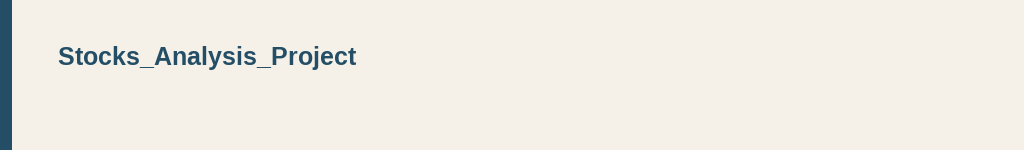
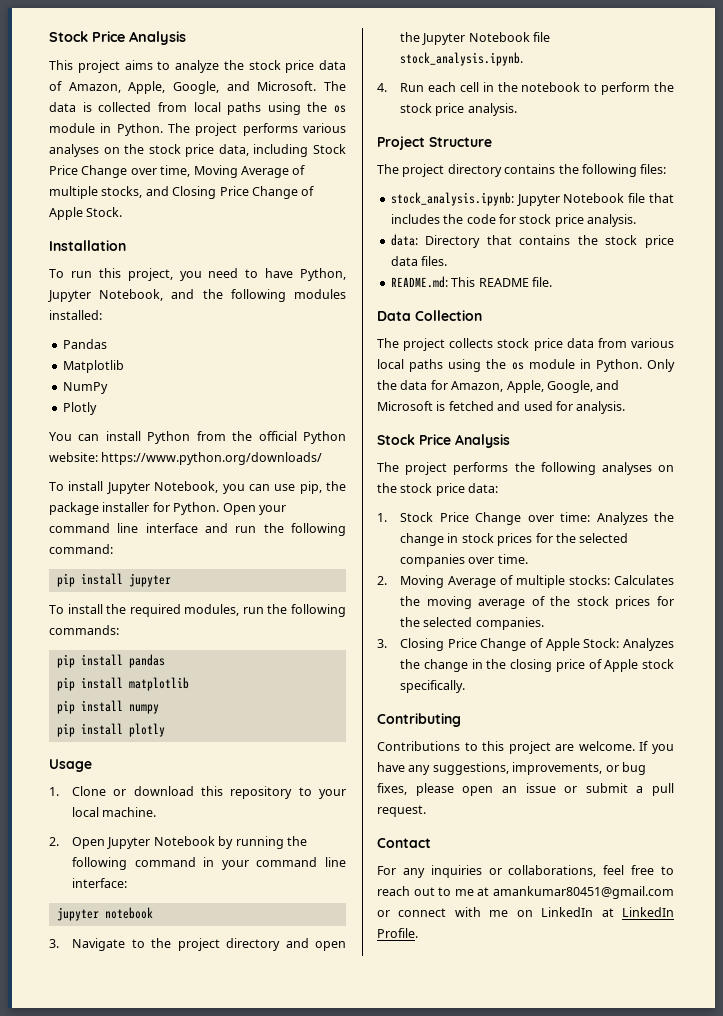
[58,46,357,70] Stocks_Analysis_Project -> [49,31,186,45] [49,60,346,73] [49,81,346,94] [49,102,346,115] [49,123,346,136] [49,144,346,157] [49,165,306,178] [49,186,315,199] [49,207,123,220] [49,240,126,251] [49,268,346,281] [48,289,346,302] [49,310,102,320] [62,339,107,349] [62,360,124,373] [62,382,108,394] [62,402,97,415] [49,431,346,444] [49,452,323,465] [49,481,346,494] [49,502,286,515] [49,523,346,536] [49,544,113,554] [56,573,171,587] [49,604,347,617] [49,625,119,635] [56,654,165,668] [56,677,189,691] [56,700,159,714] [56,723,165,737] [49,759,92,772] [49,786,346,799] [72,807,157,817] [49,836,307,849] [72,857,346,870] [72,878,128,888] [56,907,153,921] [49,938,346,951] [400,32,551,45] [400,52,524,66] [377,82,674,95] [400,103,517,116] [377,136,492,150] [377,164,667,177] [390,192,674,206] [390,214,636,227] [390,234,674,248] [390,256,448,266] [390,276,552,288] [377,310,482,321] [377,338,674,351] [377,359,675,372] [377,380,620,393] [377,401,626,414] [377,434,510,448] [377,462,674,475] [377,483,499,496] [377,512,674,525] [400,533,629,546] [400,554,528,567] [377,575,674,588] [400,596,674,609] [400,617,544,630] [377,638,674,651] [400,659,674,672] [400,680,466,693] [377,713,461,727] [377,741,674,754] [377,762,646,775] [377,783,674,796] [377,805,426,817] [377,838,431,848] [377,865,674,878] [377,886,674,899] [377,907,674,917] [377,928,418,938] Stock Price Analysis // This project aims to analyze the stock price data of Amazon, Apple, Google, and Microsoft. The data is collected from local paths using the os module in Python. The project performs various analyses on the stock price data, including Stock Price Change over time, Moving Average of multiple stocks, and Closing Price Change of Apple Stock. // Installation // To run this project, you need to have Python, Jupyter Notebook, and the following modules installed: // Pandas // Matplotlib // NumPy // Plotly // You can install Python from the official Python website: https://www.python.org/downloads/ // To install Jupyter Notebook, you can use pip, the package installer for Python. Open your command line interface and run the following command: // pip install jupyter // To install the required modules, run the following commands: // pip install pandas // pip install matplotlib // pip install numpy // pip install plotly // Usage // 1. Clone or download this repository to your local machine. // 2. Open Jupyter Notebook by running the following command in your command line interface: // jupyter notebook // 3. Navigate to the project directory and open the Jupyter Notebook file stock_analysis.ipynb. // 4. Run each cell in the notebook to perform the stock price analysis. // Project Structure // The project directory contains the following files: // stock_analysis.ipynb: Jupyter Notebook file that includes the code for stock price analysis. // data: Directory that contains the stock price data files. // README.md: This README file. // Data Collection // The project collects stock price data from various local paths using the os module in Python. Only the data for Amazon, Apple, Google, and Microsoft is fetched and used for analysis. // Stock Price Analysis // The project performs the following analyses on the stock price data: // 1. Stock Price Change over time: Analyzes the change in stock prices for the selected companies over time. // 2. Moving Average of multiple stocks: Calculates the moving average of the stock prices for the selected companies. // 3. Closing Price Change of Apple Stock: Analyzes the change in the closing price of Apple stock specifically. // Contributing // Contributions to this project are welcome. If you have any suggestions, improvements, or bug fixes, please open an issue or submit a pull request. // Contact // For any inquiries or collaborations, feel free to reach out to me at amankumar80451@gmail.com or connect with me on LinkedIn at LinkedIn Profile.

